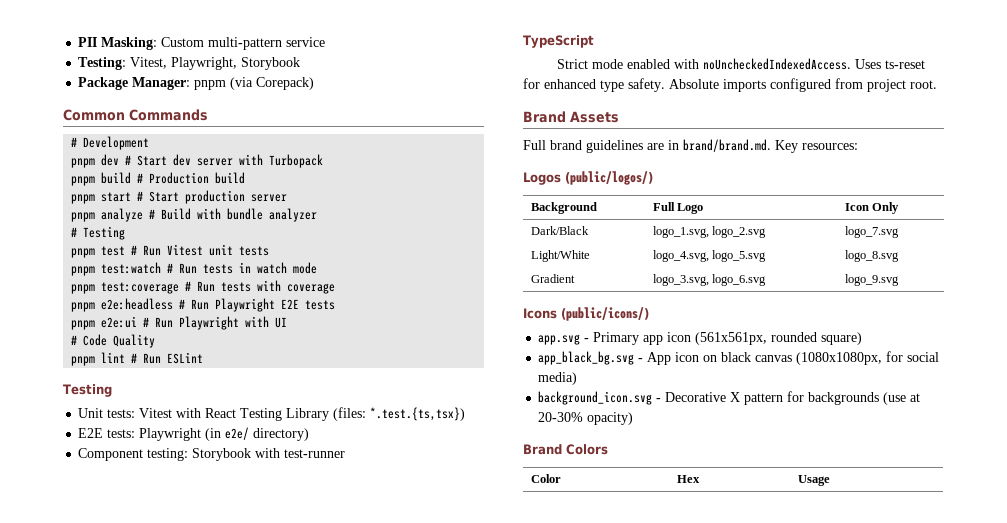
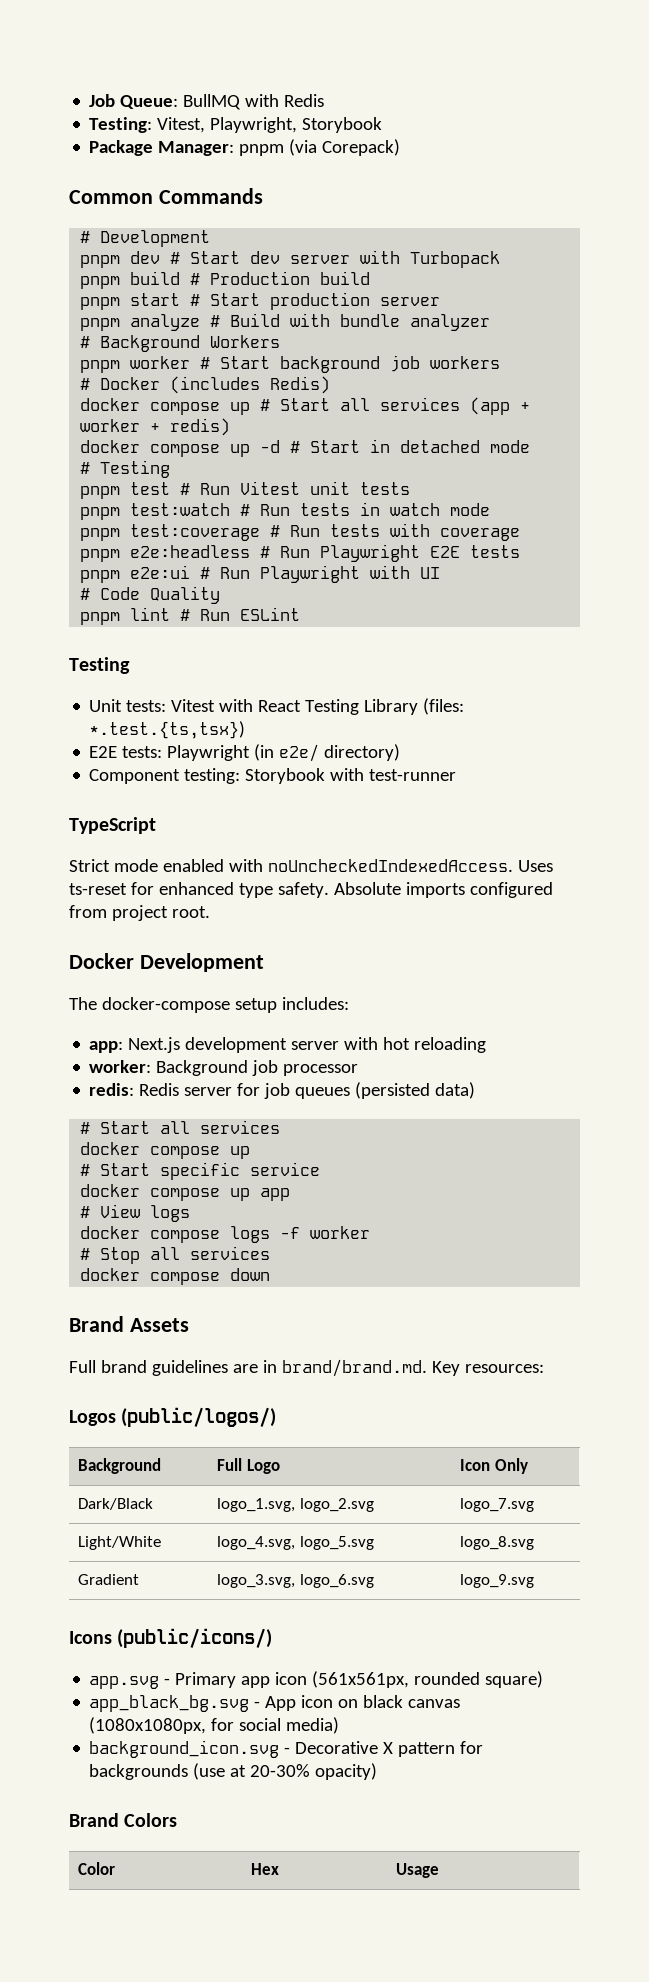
[78,37,326,50] PII Masking: Custom multi-pattern service -> [89,94,325,110] Job Queue: BullMQ with Redis
(318, 215) none -> [80,335,281,352] [80,355,501,373] [80,376,331,394] [80,397,531,415] [80,418,231,436] [80,439,531,457] // # Background Workers // pnpm worker # Start background job workers // # Docker (includes Redis) // docker compose up # Start all services (app + worker + redis) // docker compose up -d # Start in detached mode
(937, 84) none -> [69,953,264,972] [69,997,349,1013] [89,1037,487,1053] [89,1060,359,1076] [89,1082,476,1099] [80,1120,281,1134] [80,1142,251,1159] [80,1162,321,1180] [80,1184,291,1201] [80,1204,191,1222] [80,1226,371,1243] [80,1246,271,1264] [80,1268,271,1285] // Docker Development // The docker-compose setup includes: // app: Next.js development server with hot reloading // worker: Background job processor // redis: Redis server for job queues (persisted data) // # Start all services // docker compose up // # Start specific service // docker compose up app // # View logs // docker compose logs -f worker // # Stop all services // docker compose down

